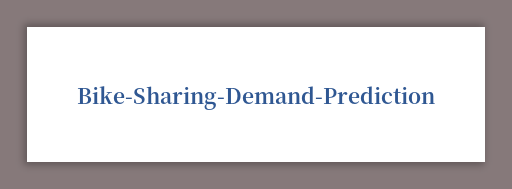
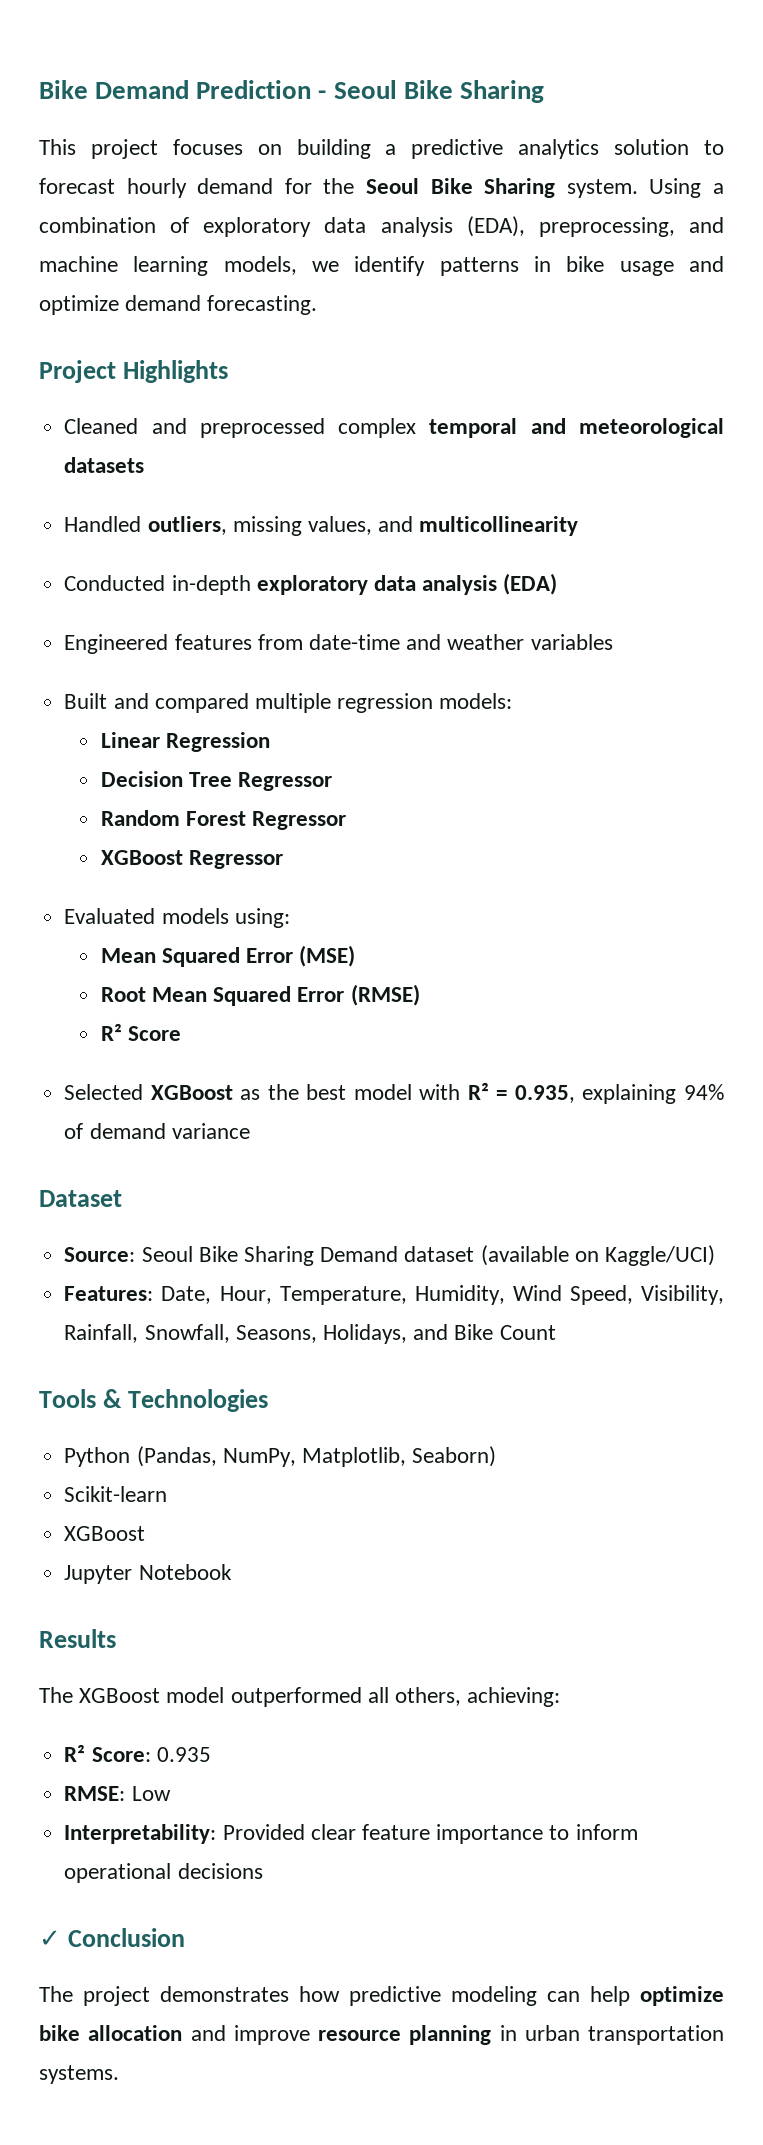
[77,86,435,110] Bike-Sharing-Demand-Prediction -> [39,80,544,103] [39,139,724,159] [39,178,725,198] [39,216,724,237] [39,256,724,276] [39,295,318,315] [39,360,228,383] [64,418,724,438] [64,457,145,473] [64,516,579,536] [64,573,558,595] [64,634,613,654] [64,693,513,713] [100,732,271,752] [100,771,333,791] [100,810,347,830] [100,850,284,869] [64,908,290,928] [100,945,356,967] [100,984,420,1006] [100,1023,182,1041] [64,1082,724,1104] [64,1123,250,1139] [39,1190,122,1207] [64,1245,715,1266] [64,1285,725,1305] [64,1324,556,1344] [39,1389,268,1412] [64,1446,497,1467] [64,1486,168,1502] [64,1526,146,1541] [64,1564,232,1584] [39,1629,116,1648] [39,1687,561,1707] [64,1744,211,1762] [64,1786,171,1801] [64,1824,638,1844] [64,1863,263,1883] [39,1928,185,1947] [39,1986,724,2006] [39,2025,724,2045] [39,2065,119,2084] Bike Demand Prediction - Seoul Bike Sharing // This project focuses on building a predictive analytics solution to forecast hourly demand for the Seoul Bike Sharing system. Using a combination of exploratory data analysis (EDA), preprocessing, and machine learning models, we identify patterns in bike usage and optimize demand forecasting. // Project Highlights // Cleaned and preprocessed complex temporal and meteorological datasets // Handled outliers, missing values, and multicollinearity // Conducted in-depth exploratory data analysis (EDA) // Engineered features from date-time and weather variables // Built and compared multiple regression models: // Linear Regression // Decision Tree Regressor // Random Forest Regressor // XGBoost Regressor // Evaluated models using: // Mean Squared Error (MSE) // Root Mean Squared Error (RMSE) // R² Score // Selected XGBoost as the best model with R² = 0.935, explaining 94% of demand variance // Dataset // Source: Seoul Bike Sharing Demand dataset (available on Kaggle/UCI) // Features: Date, Hour, Temperature, Humidity, Wind Speed, Visibility, Rainfall, Snowfall, Seasons, Holidays, and Bike Count // Tools & Technologies // Python (Pandas, NumPy, Matplotlib, Seaborn) // Scikit-learn // XGBoost // Jupyter Notebook // Results // The XGBoost model outperformed all others, achieving: // R² Score: 0.935 // RMSE: Low // Interpretability: Provided clear feature importance to inform operational decisions // ✓ Conclusion // The project demonstrates how predictive modeling can help optimize bike allocation and improve resource planning in urban transportation systems.

